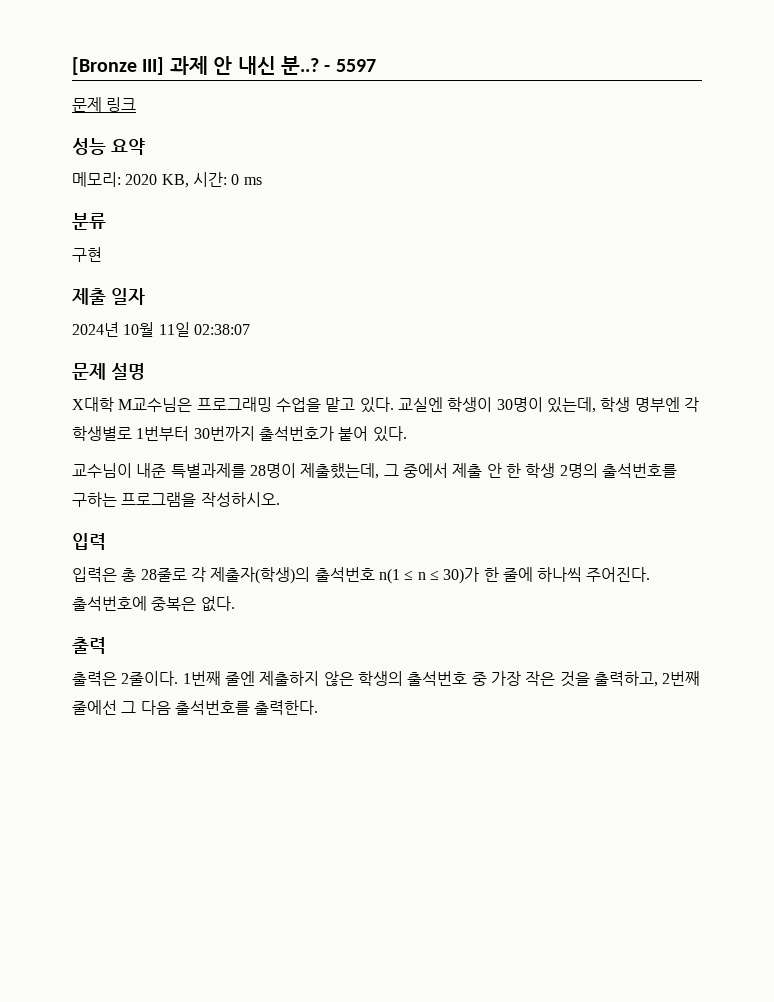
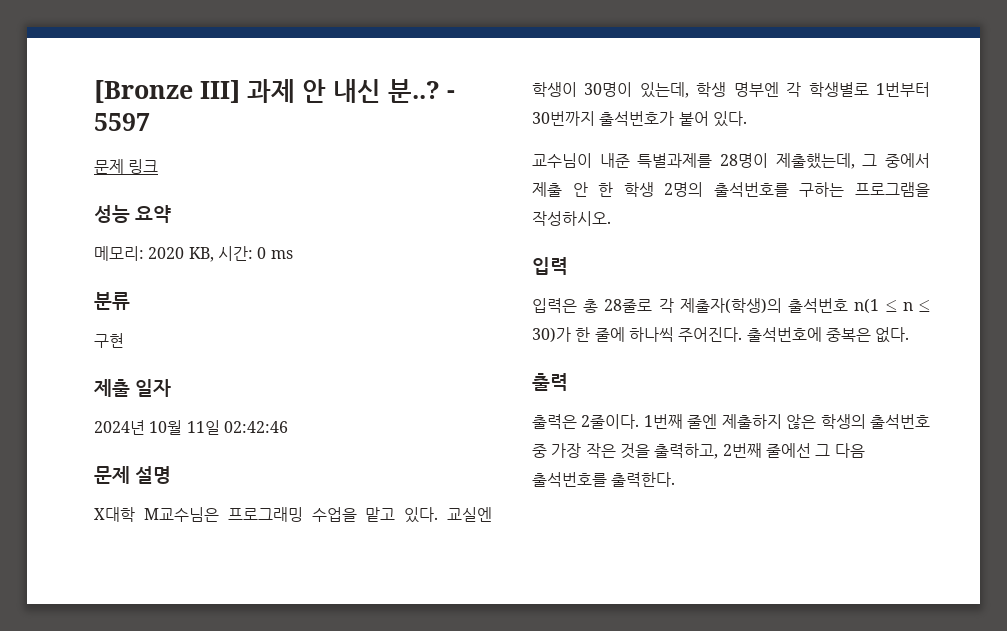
[193,324,250,335] 02:38:07 -> [223,421,288,433] 02:42:46

